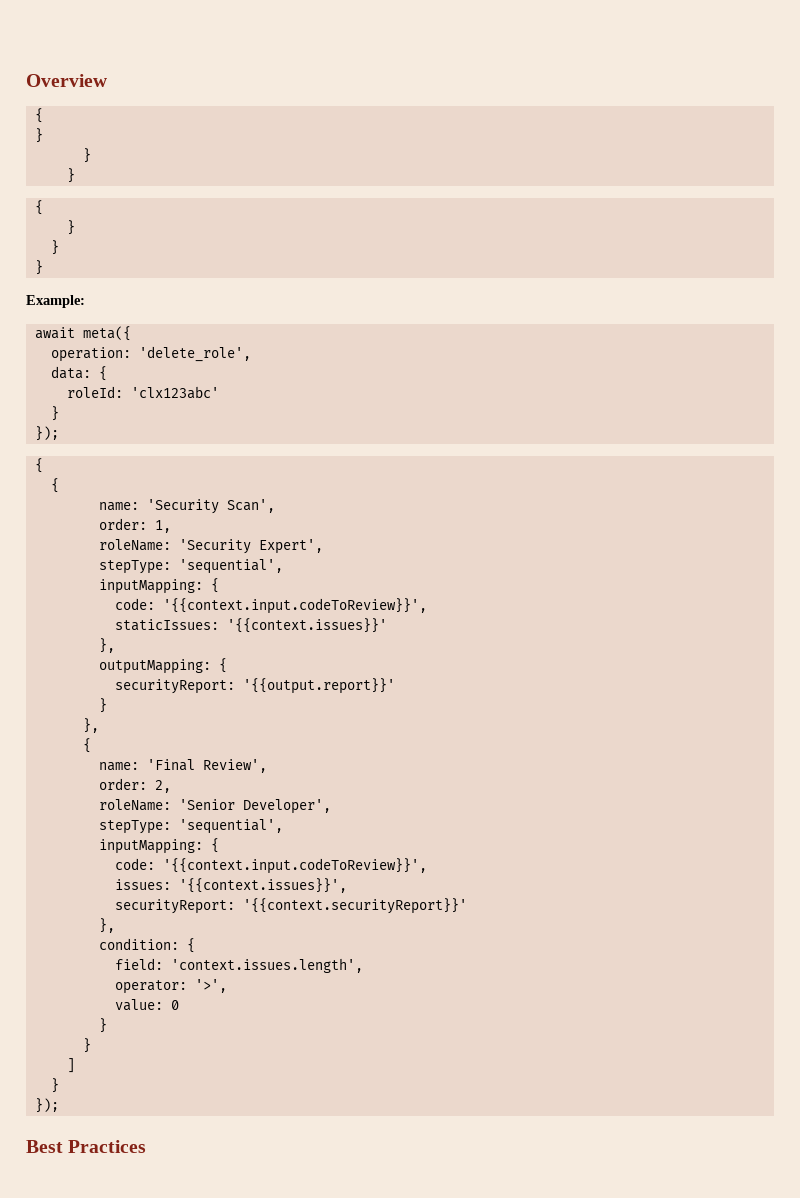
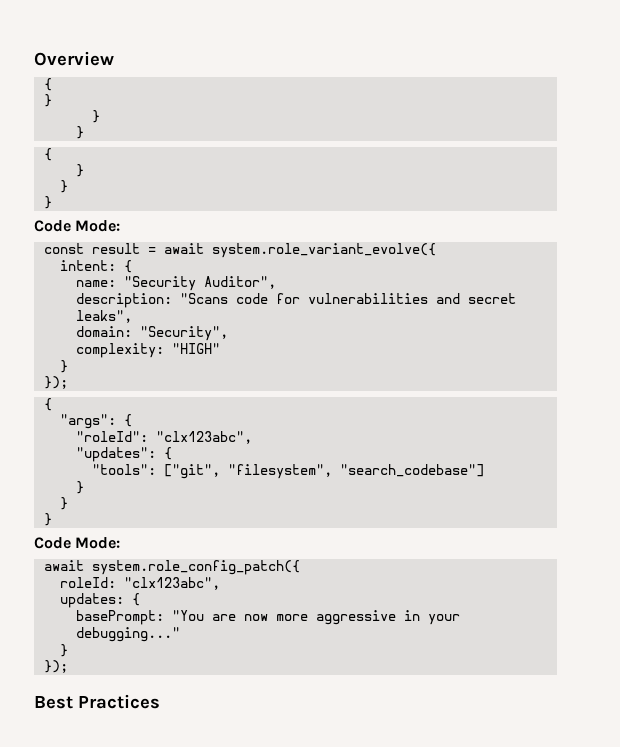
[26,295,85,308] [34,326,131,341] [50,346,251,362] [50,366,107,381] [66,386,219,399] Example: // await meta({ // operation: 'delete_role', // data: { // roleId: 'clx123abc' -> [34,220,121,232] [43,243,436,258] [59,260,132,273] [75,276,276,291] [75,293,516,308] [75,310,132,323] [75,326,228,341] [75,343,220,358] Code Mode: // const result = await system.role_variant_evolve({ // intent: { // name: "Security Auditor", // description: "Scans code for vulnerabilities and secret leaks", // domain: "Security", // complexity: "HIGH"
[50,478,59,493] [98,499,275,514] [98,518,171,533] [98,539,323,554] [98,559,283,574] [98,578,219,594] [114,598,427,614] [114,618,387,633] [98,638,115,653] [98,658,227,674] [114,678,395,694] [98,698,107,713] [82,718,99,733] [82,738,91,753] [98,759,267,773] [98,778,171,793] [98,799,331,814] [98,819,283,834] [98,838,219,854] [114,858,427,874] [114,878,347,893] [114,898,467,914] [98,918,115,933] [98,938,195,953] [114,958,363,973] [114,979,227,994] [114,999,179,1011] [98,1018,107,1033] [82,1038,91,1053] [66,1058,75,1073] { // name: 'Security Scan', // order: 1, // roleName: 'Security Expert', // stepType: 'sequential', // inputMapping: { // code: '{{context.input.codeToReview}}', // staticIssues: '{{context.issues}}' // }, // outputMapping: { // securityReport: '{{output.report}}' // } // }, // { // name: 'Final Review', // order: 2, // roleName: 'Senior Developer', // stepType: 'sequential', // inputMapping: { // code: '{{context.input.codeToReview}}', // issues: '{{context.issues}}', // securityReport: '{{context.securityReport}}' // }, // condition: { // field: 'context.issues.length', // operator: '>', // value: 0 // } // } // ] -> [59,414,132,429] [75,431,252,444] [75,447,172,462] [91,464,484,479] [75,481,84,494] [59,497,68,510] [43,513,52,526] [34,537,121,549] [43,560,300,575] [59,577,220,590] [59,593,140,608] [75,610,460,625] [75,627,180,642] "args": { // "roleId": "clx123abc", // "updates": { // "tools": ["git", "filesystem", "search_codebase"] // } // } // } // Code Mode: // await system.role_config_patch({ // roleId: "clx123abc", // updates: { // basePrompt: "You are now more aggressive in your debugging..."

